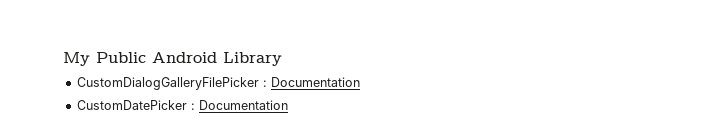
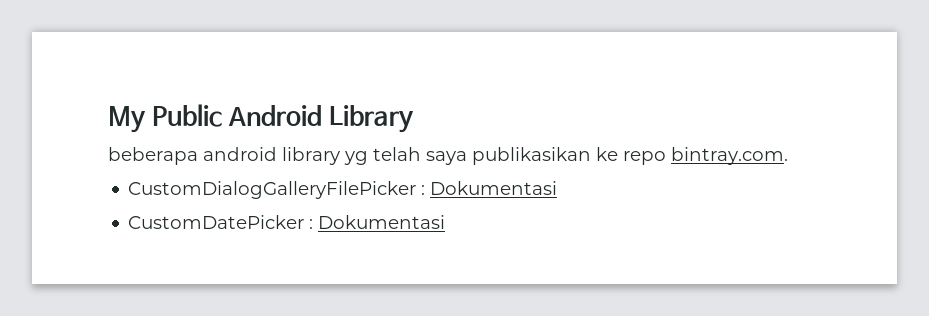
(282, 59) none -> [108,147,788,165] // beberapa android library yg telah saya publikasikan ke repo bintray.com.
[270,77,360,87] Documentation -> [430,181,558,195] Dokumentasi
[198,100,288,110] Documentation -> [318,215,446,229] Dokumentasi

